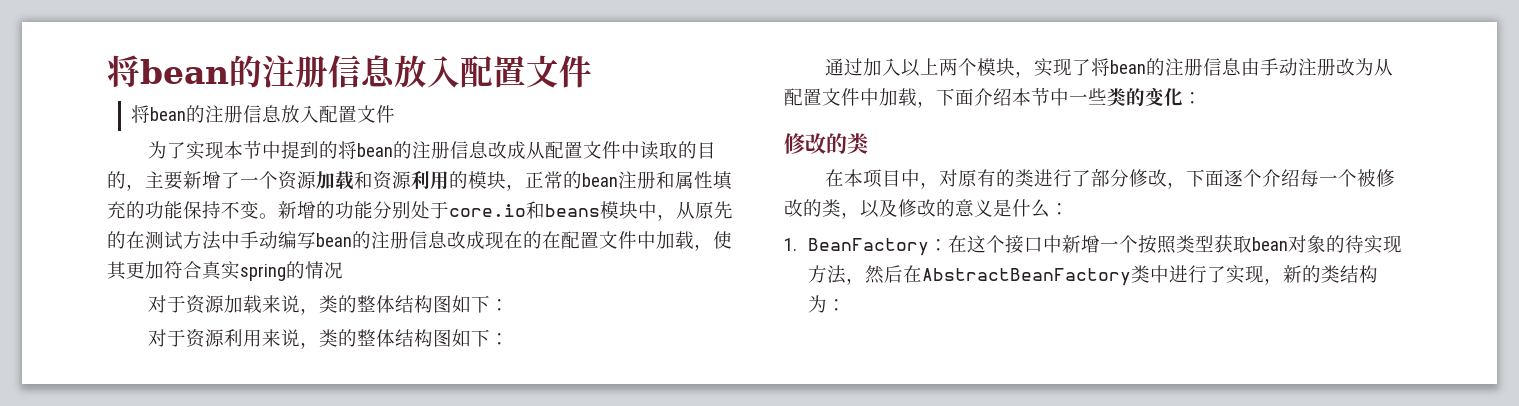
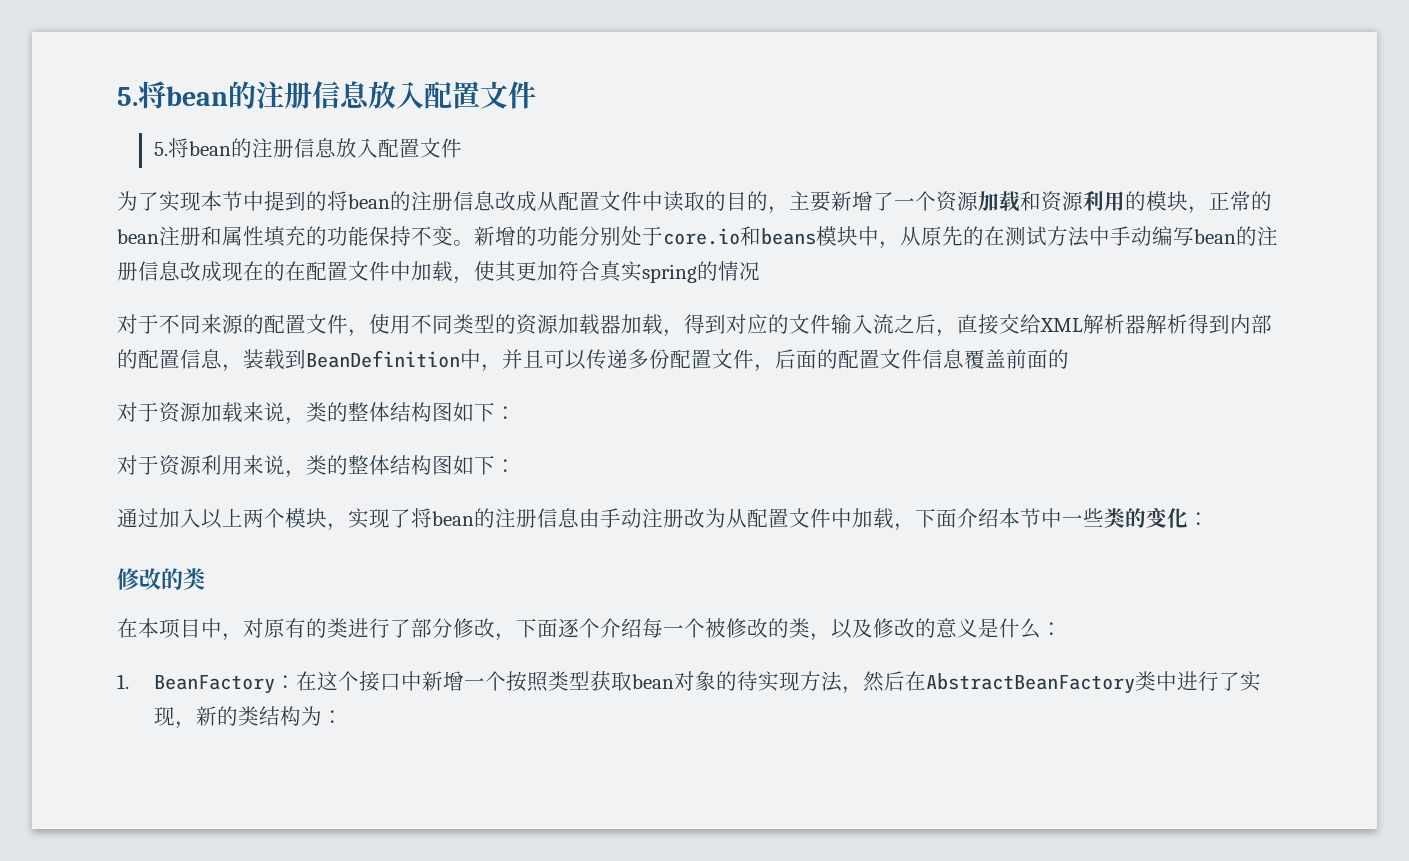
[107,55,592,88] 将bean的注册信息放入配置文件 // -> [117,81,536,109] [153,142,168,156] 5.将bean的注册信息放入配置文件 // 5.
(343, 270) none -> [117,314,1272,337] [117,349,1069,372] // 对于不同来源的配置文件，使用不同类型的资源加载器加载，得到对应的文件输入流之后，直接交给XML解析器解析得到内部的配置信息，装载到BeanDefinition中，并且可以传递多份配置文件，后面的配置文件信息覆盖前面的

